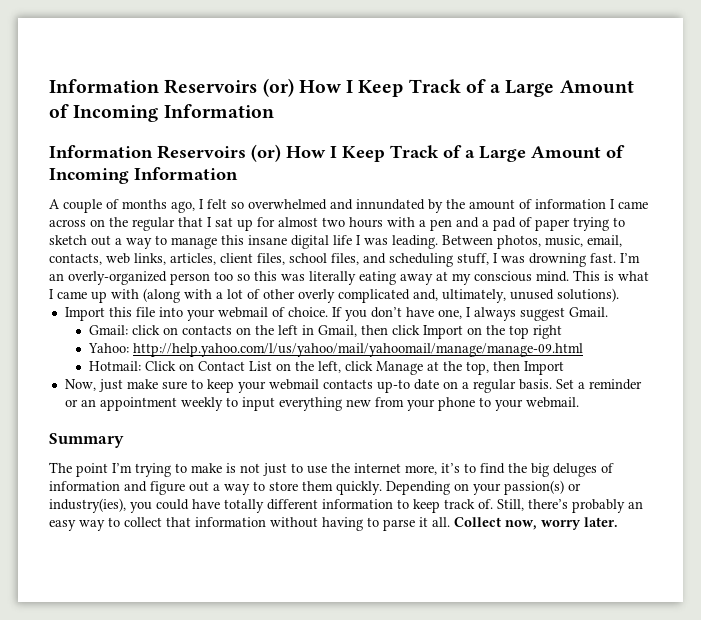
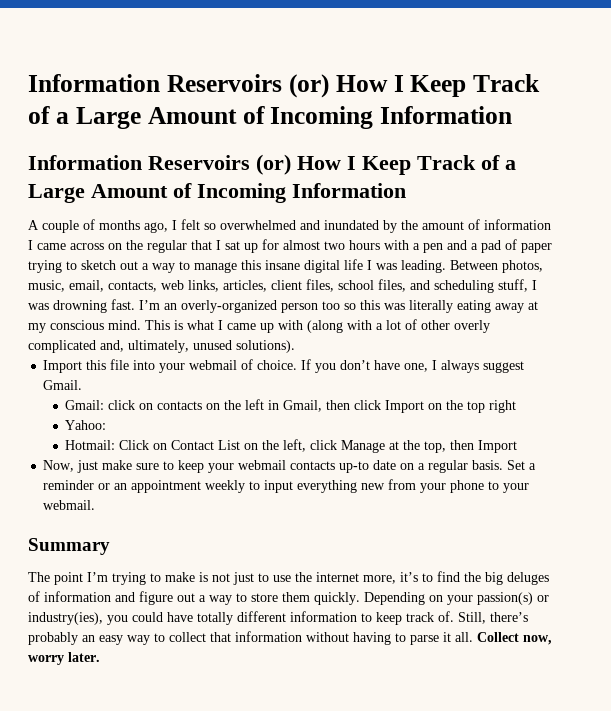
[356,199,425,210] innundated -> [324,220,379,230] inundated
[133,343,584,357] http://help.yahoo.com/l/us/yahoo/mail/yahoomail/manage/manage-09.html -> (107, 425) none

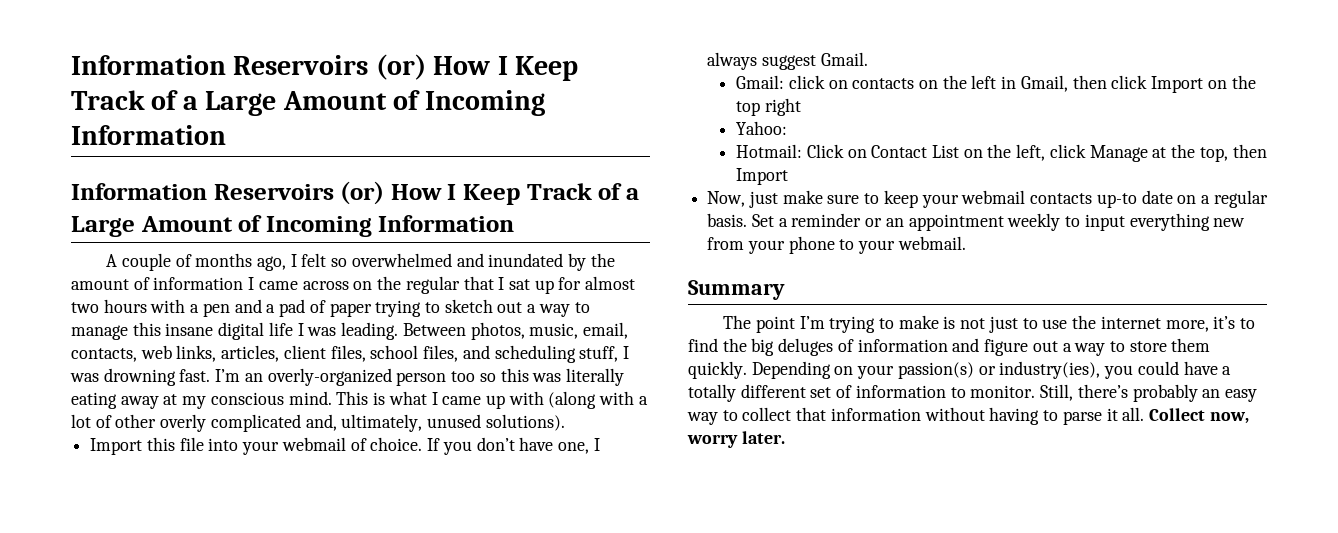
(193, 617) none -> [1222,366,1232,375] a
[290,611,454,625] information to keep track of. -> [810,385,1036,398] set of information to monitor.

